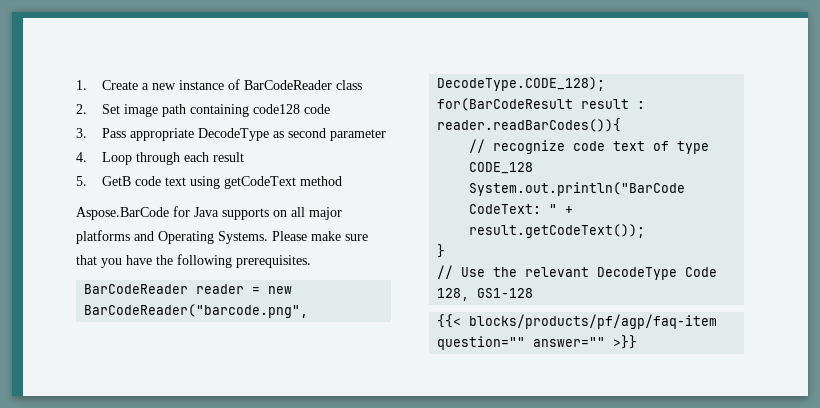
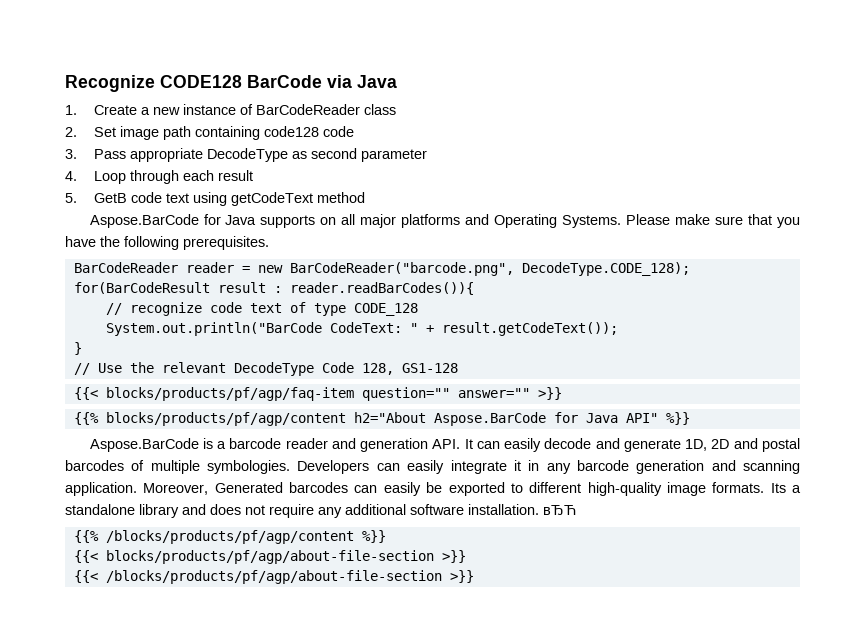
(76, 85) none -> [65,75,397,92] Recognize CODE128 BarCode via Java //
(638, 342) none -> [73,412,690,426] [89,438,800,452] [65,460,800,474] [65,482,801,496] [65,504,576,518] [73,530,386,544] [73,550,466,564] [73,570,474,584] // {{% blocks/products/pf/agp/content h2="About Aspose.BarCode for Java API" %}} // Aspose.BarCode is a barcode reader and generation API. It can easily decode and generate 1D, 2D and postal barcodes of multiple symbologies. Developers can easily integrate it in any barcode generation and scanning application. Moreover, Generated barcodes can easily be exported to different high-quality image formats. Its a standalone library and does not require any additional software installation. вЂЋ // {{% /blocks/products/pf/agp/content %}} // {{< blocks/products/pf/agp/about-file-section >}} // {{< /blocks/products/pf/agp/about-file-section >}}

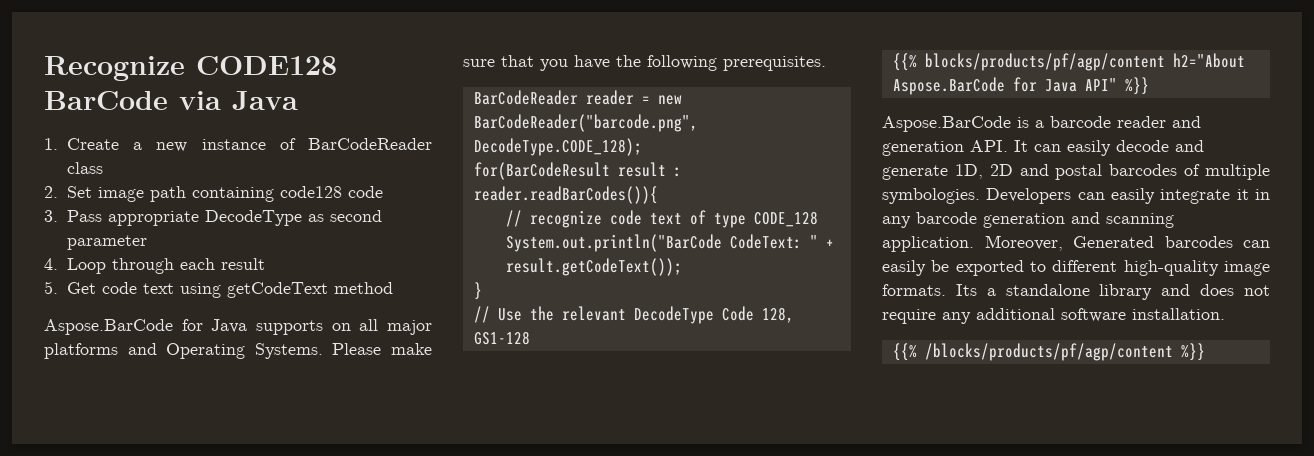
[93,193,127,203] GetВ -> [67,282,97,294] Get
[73,387,562,401] // {{< blocks/products/pf/agp/faq-item question="" answer="" >}} -> (530, 338) none
[543,505,576,515] вЂЋ -> (1225, 314) none
[73,550,466,564] [73,570,474,584] // {{< blocks/products/pf/agp/about-file-section >}} // {{< /blocks/products/pf/agp/about-file-section >}} -> (1205, 352) none

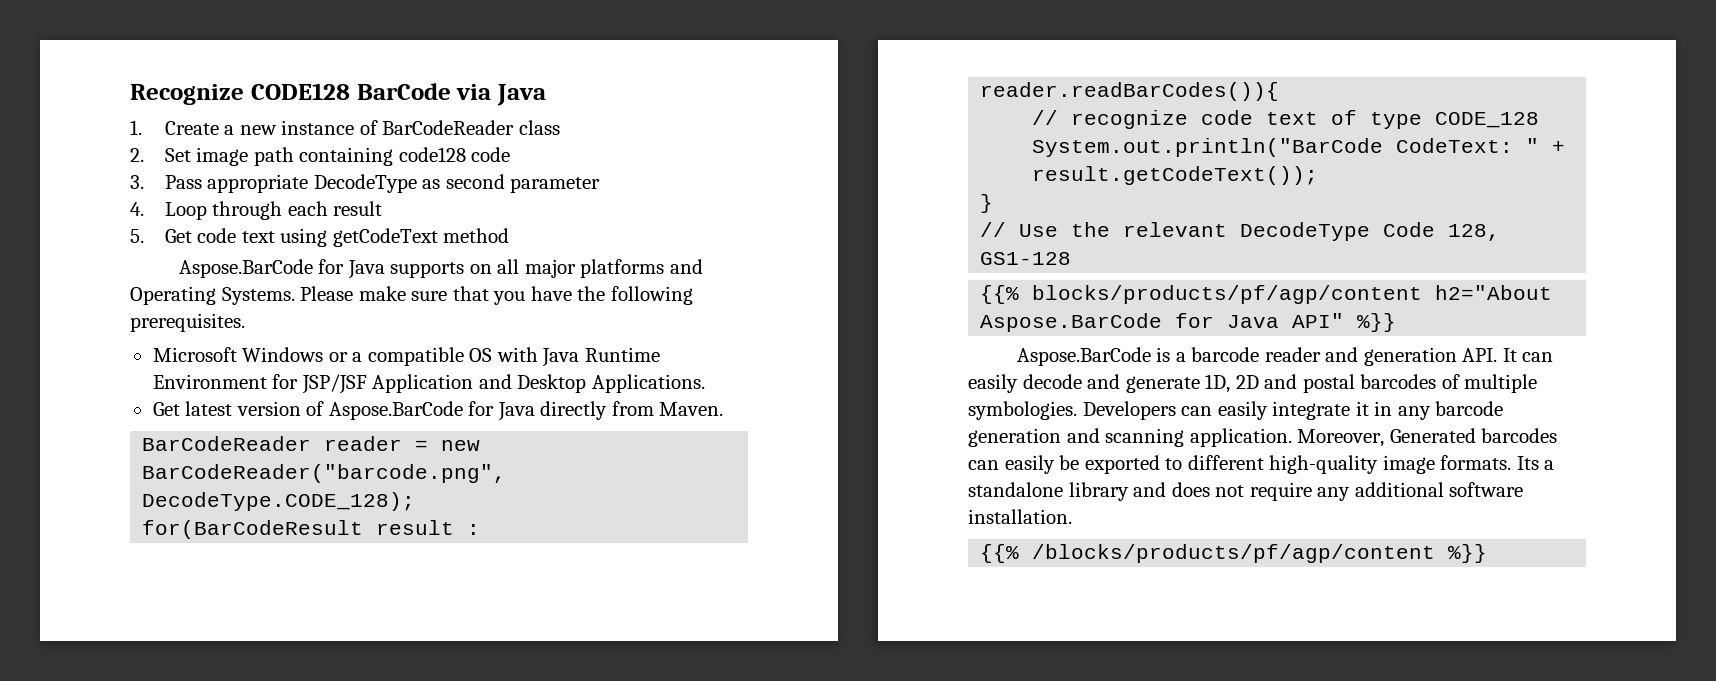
(826, 63) none -> [152,347,660,367] [152,374,705,394] [152,401,724,421] // Microsoft Windows or a compatible OS with Java Runtime Environment for JSP/JSF Application and Desktop Applications. // Get latest version of Aspose.BarCode for Java directly from Maven.

